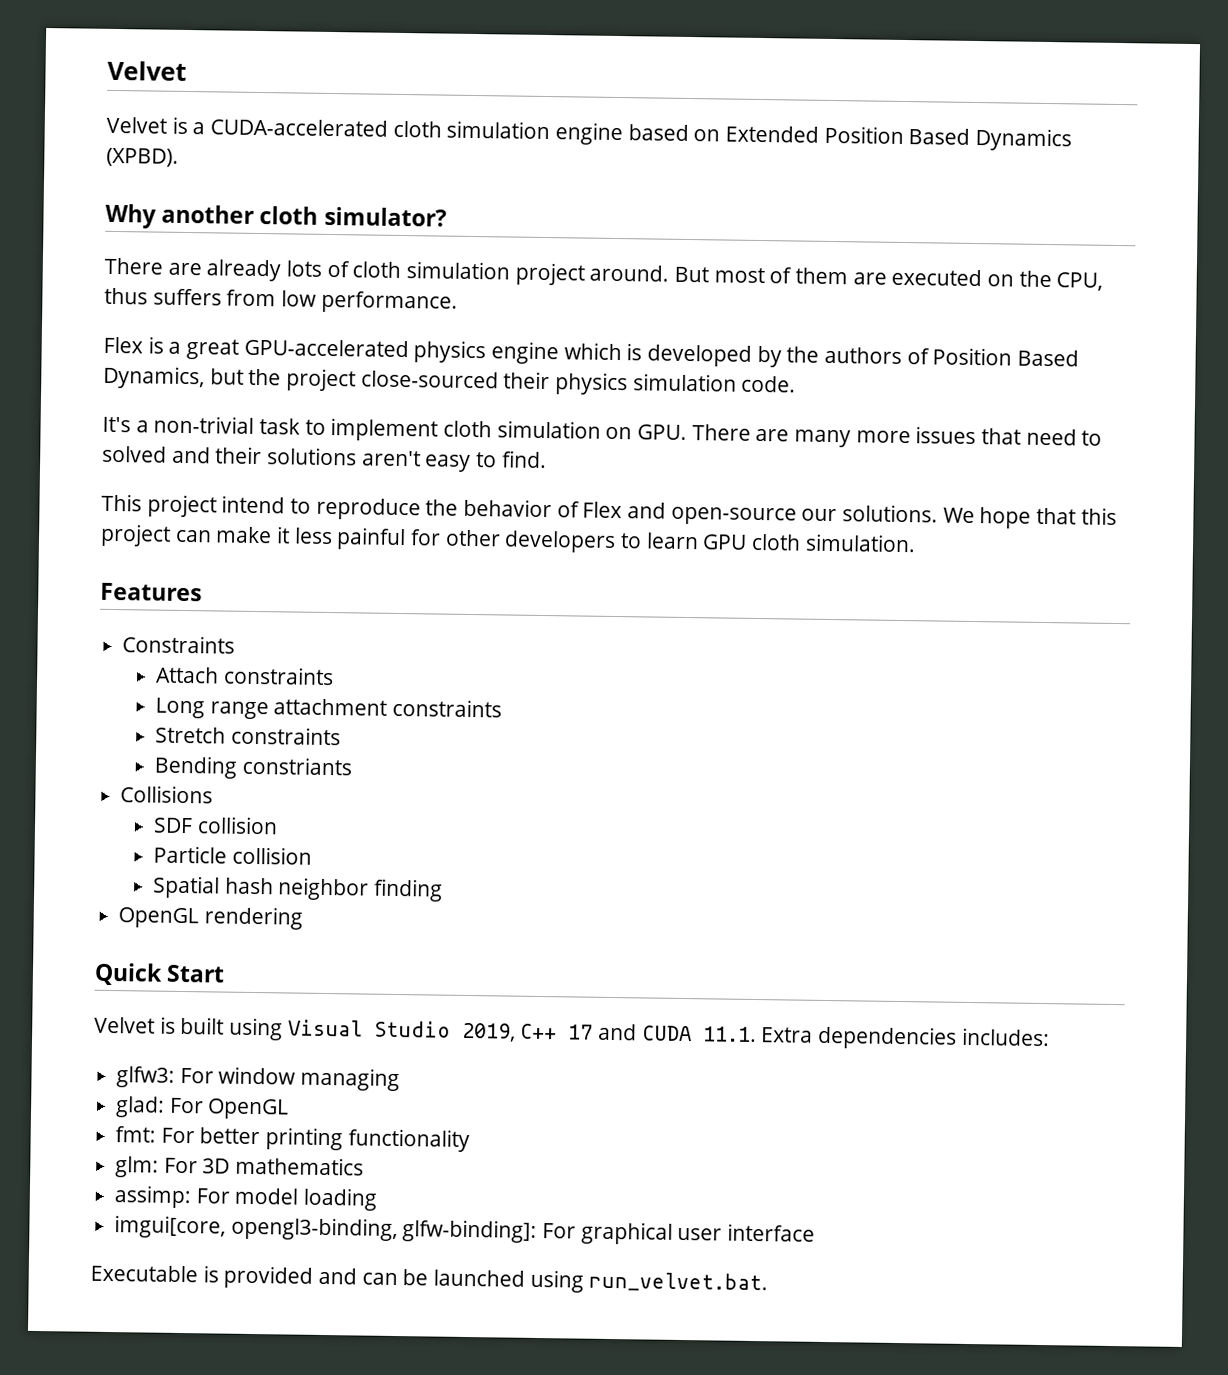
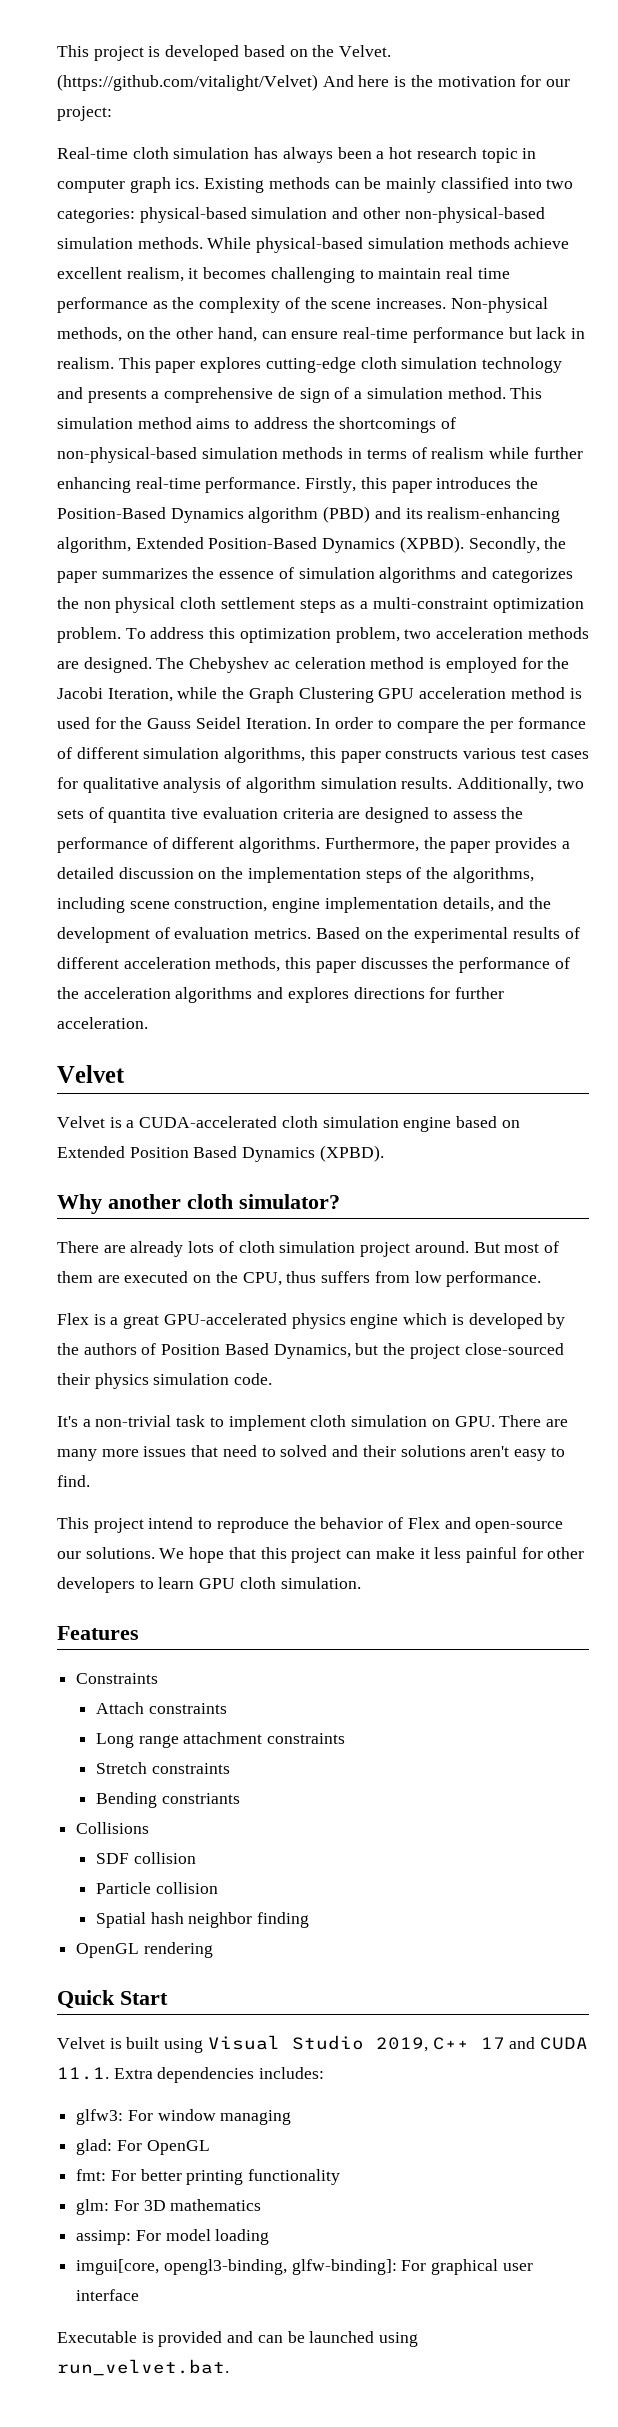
(107, 70) none -> [57,45,392,61] [57,74,571,91] [57,106,112,121] [57,147,537,163] [57,177,574,193] [57,207,545,223] [57,237,570,253] [57,267,510,283] [57,297,548,313] [57,327,585,343] [57,357,563,373] [57,387,543,403] [57,417,457,433] [57,447,583,463] [57,477,539,493] [57,506,561,523] [57,536,567,553] [57,567,573,583] [57,597,584,613] [57,627,589,643] [57,657,570,673] [57,687,582,703] [57,717,586,733] [57,747,589,763] [57,777,584,793] [57,807,524,823] [57,837,570,853] [57,867,534,883] [57,897,552,913] [57,927,580,943] [57,957,570,973] [57,987,505,1003] [57,1017,148,1029] This project is developed based on the Velvet. (https://github.com/vitalight/Velvet) And here is the motivation for our project: // Real-time cloth simulation has always been a hot research topic in computer graph ics. Existing methods can be mainly classified into two categories: physical-based simulation and other non-physical-based simulation methods. While physical-based simulation methods achieve excellent realism, it becomes challenging to maintain real time performance as the complexity of the scene increases. Non-physical methods, on the other hand, can ensure real-time performance but lack in realism. This paper explores cutting-edge cloth simulation technology and presents a comprehensive de sign of a simulation method. This simulation method aims to address the shortcomings of non-physical-based simulation methods in terms of realism while further enhancing real-time performance. Firstly, this paper introduces the Position-Based Dynamics algorithm (PBD) and its realism-enhancing algorithm, Extended Position-Based Dynamics (XPBD). Secondly, the paper summarizes the essence of simulation algorithms and categorizes the non physical cloth settlement steps as a multi-constraint optimization problem. To address this optimization problem, two acceleration methods are designed. The Chebyshev ac celeration method is employed for the Jacobi Iteration, while the Graph Clustering GPU acceleration method is used for the Gauss Seidel Iteration. In order to compare the per formance of different simulation algorithms, this paper constructs various test cases for qualitative analysis of algorithm simulation results. Additionally, two sets of quantita tive evaluation criteria are designed to assess the performance of different algorithms. Furthermore, the paper provides a detailed discussion on the implementation steps of the algorithms, including scene construction, engine implementation details, and the development of evaluation metrics. Based on the experimental results of different acceleration methods, this paper discusses the performance of the acceleration algorithms and explores directions for further acceleration. //

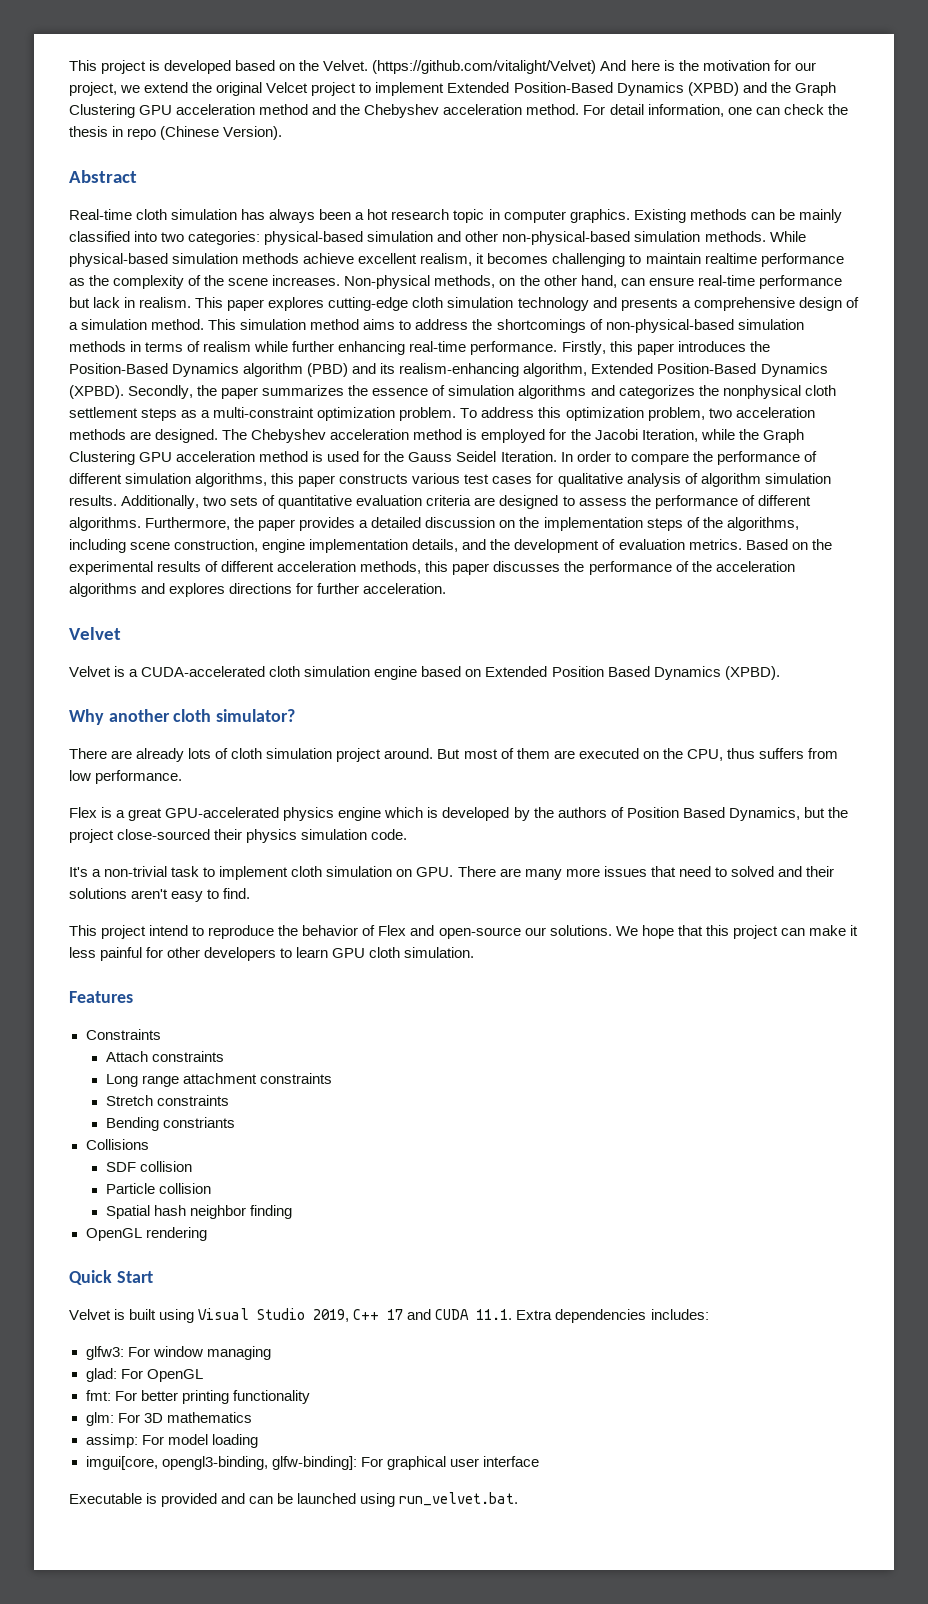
[57,106,112,121] project: -> [69,82,836,96] [69,104,848,118] [69,126,283,140] [69,170,137,183] project, we extend the original Velcet project to implement Extended Position-Based Dynamics (XPBD) and the Graph Clustering GPU acceleration method and the Chebyshev acceleration method. For detail information, one can check the thesis in repo (Chinese Version). // Abstract
[129,177,200,193] graph ics. -> [569,209,630,223] graphics.
[446,267,510,279] real time -> [704,253,757,264] realtime
[277,387,330,403] de sign -> [798,297,842,311] design
[83,597,176,613] non physical -> [722,385,801,399] nonphysical
[273,657,366,669] ac celeration -> [330,429,410,440] acceleration
[489,717,586,733] per formance -> [716,451,800,465] performance
[108,808,199,823] quantita tive -> [278,495,353,509] quantitative

